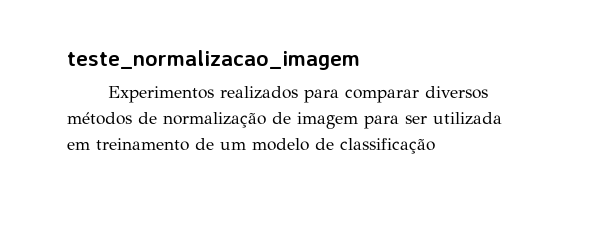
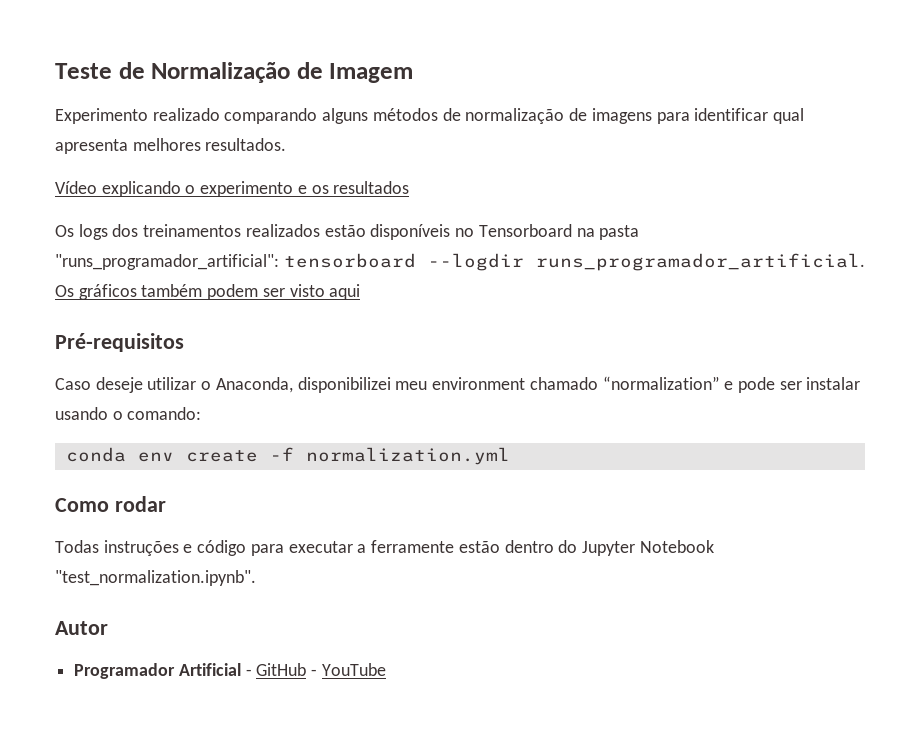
[67,50,360,70] [108,86,489,103] [67,112,502,129] [67,138,435,154] teste_normalizacao_imagem // Experimentos realizados para comparar diversos métodos de normalização de imagem para ser utilizada em treinamento de um modelo de classificação -> [55,62,414,83] [55,108,804,124] [55,138,287,154] [55,181,410,197] [55,224,640,240] [55,253,865,271] [55,284,361,300] [55,333,184,352] [55,376,861,393] [55,407,202,420] [65,447,510,465] [55,496,166,512] [55,540,714,556] [55,570,256,586] [55,621,108,635] [74,663,386,679] Teste de Normalização de Imagem // Experimento realizado comparando alguns métodos de normalização de imagens para identificar qual apresenta melhores resultados. // Vídeo explicando o experimento e os resultados // Os logs dos treinamentos realizados estão disponíveis no Tensorboard na pasta "runs_programador_artificial": tensorboard --logdir runs_programador_artificial. Os gráficos também podem ser visto aqui // Pré-requisitos // Caso deseje utilizar o Anaconda, disponibilizei meu environment chamado “normalization” e pode ser instalar usando o comando: // conda env create -f normalization.yml // Como rodar // Todas instruções e código para executar a ferramente estão dentro do Jupyter Notebook "test_normalization.ipynb". // Autor // Programador Artificial - GitHub - YouTube

